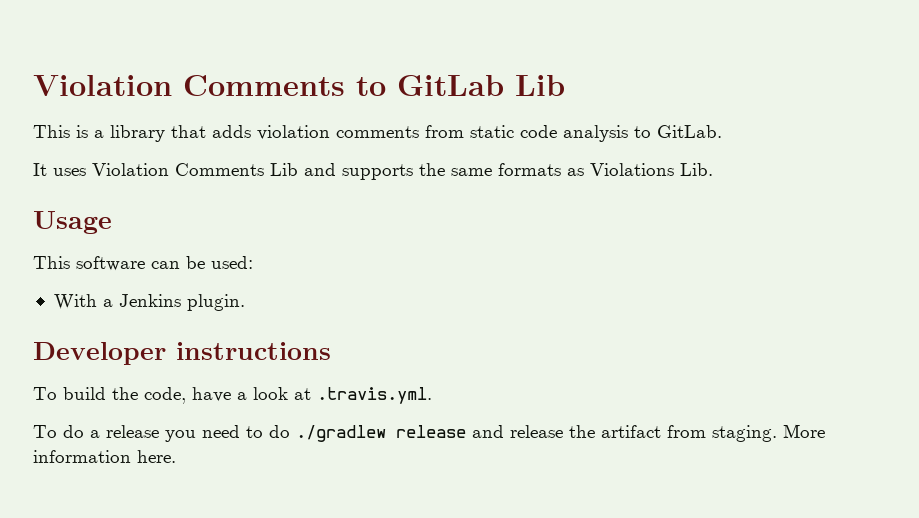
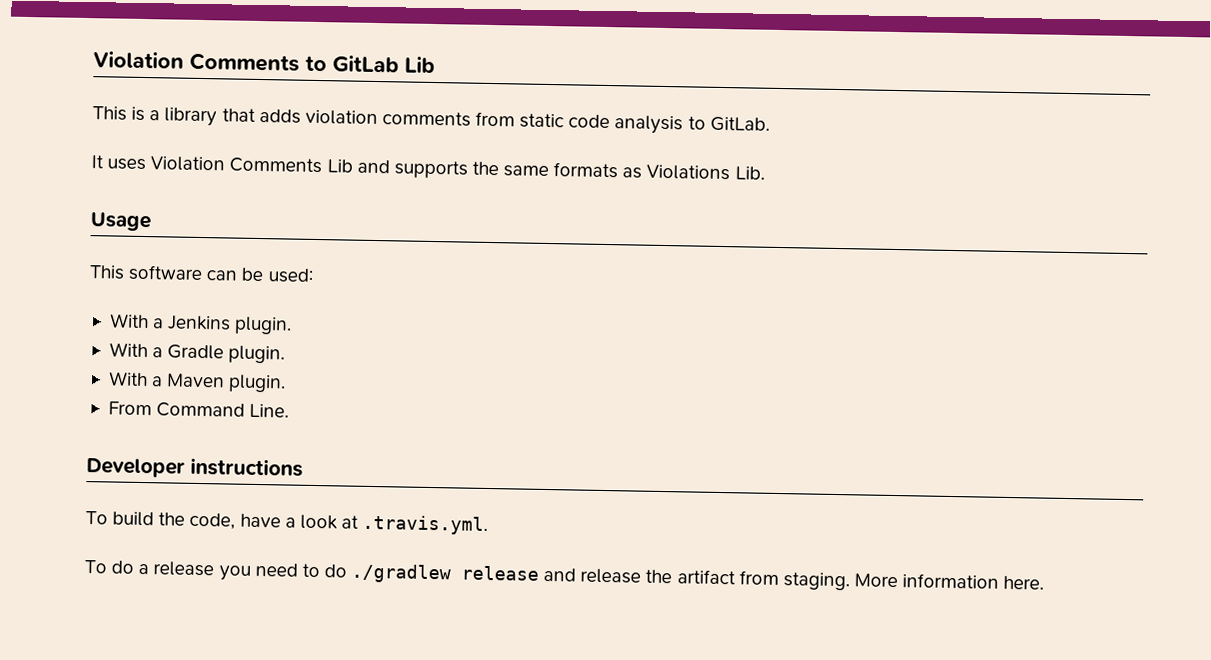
(245, 302) none -> [108,342,286,364] [107,371,287,393] [107,401,290,418] // With a Gradle plugin. // With a Maven plugin. // From Command Line.

